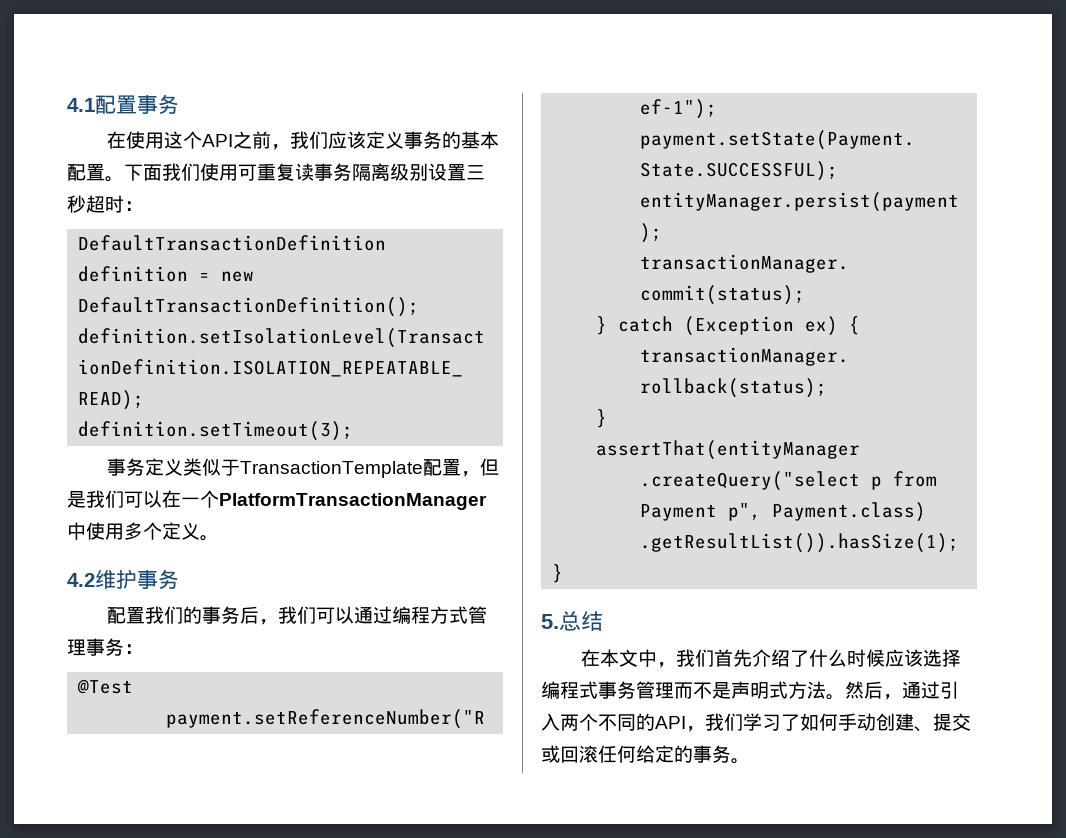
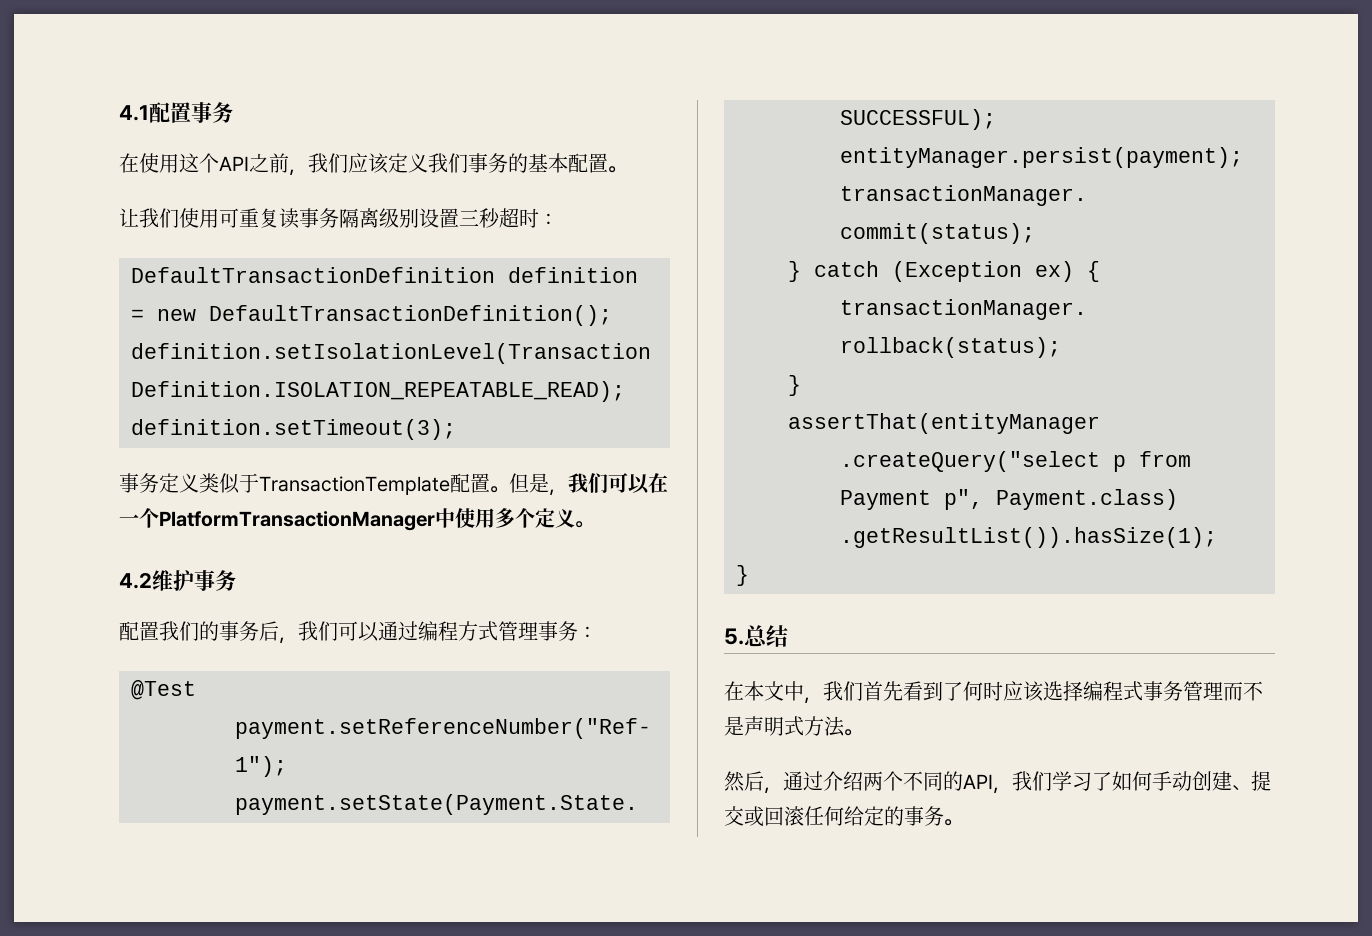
(405, 140) none -> [428,153,468,173] 我们
[124,164,162,181] 下面 -> [119,208,139,227] // 让
[461,458,500,477] [67,491,86,508] ，但是 -> [490,473,568,496] 。但是，
[752,649,886,667] 介绍了什么时候 -> [903,681,1003,701] 看到了何时
(845, 697) none -> (863, 732) //
[940,681,959,699] [541,713,560,731] 引入 -> [823,771,863,791] 介绍

